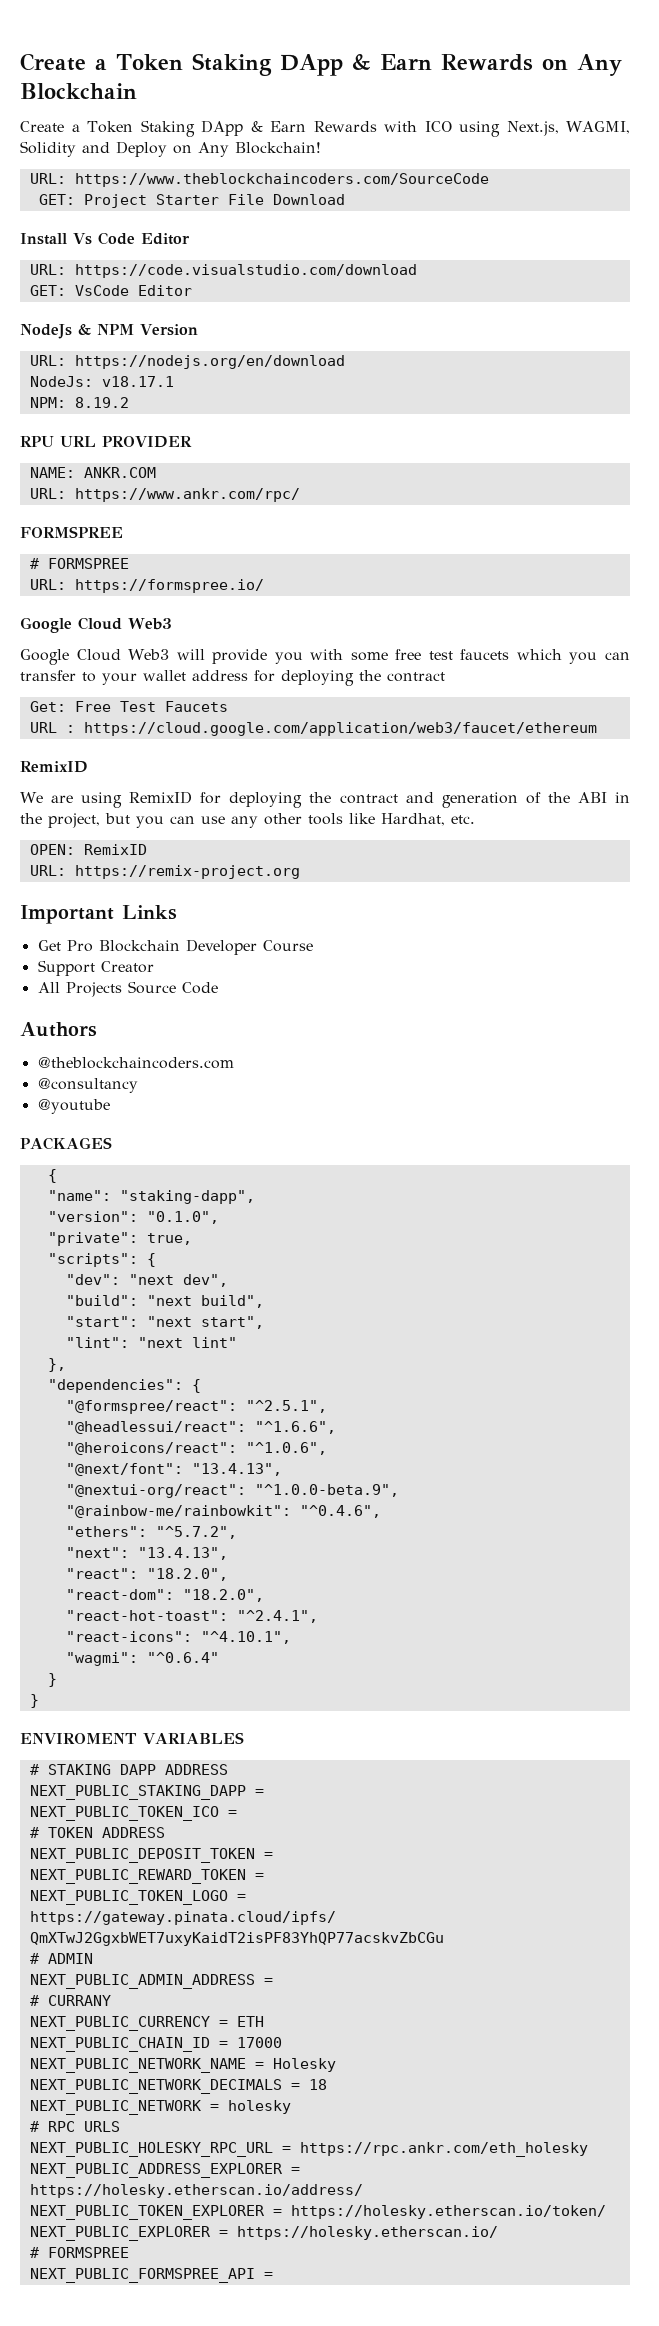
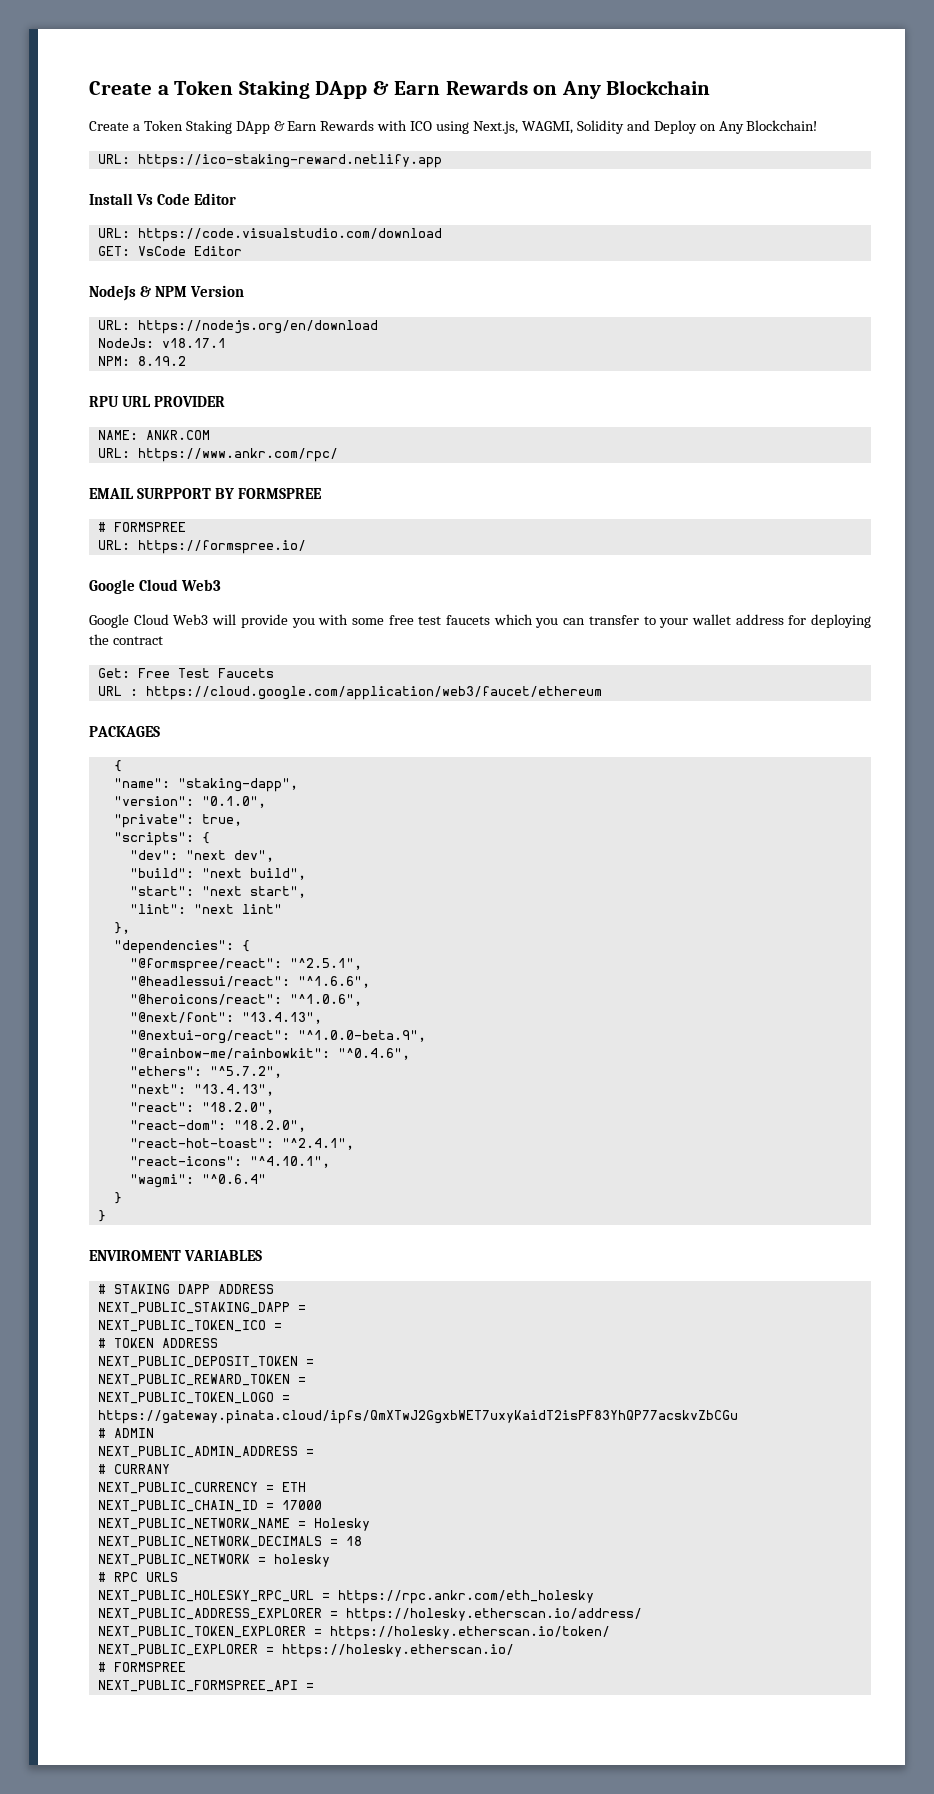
[74,173,489,187] [38,194,345,208] https://www.theblockchaincoders.com/SourceCode // GET: Project Starter File Download -> [137,154,442,168] https://ico-staking-reward.netlify.app
(300, 495) none -> [89,488,234,499] EMAIL SURPPORT BY
[20,761,88,773] [20,791,630,808] [20,813,475,828] [29,844,147,855] [29,865,300,879] [20,905,177,924] [37,939,313,955] [37,960,154,976] [37,981,218,997] [20,1022,97,1037] [37,1057,234,1069] [37,1078,138,1093] [37,1099,110,1114] // RemixID // We are using RemixID for deploying the contract and generation of the ABI in the project, but you can use any other tools like Hardhat, etc. // OPEN: RemixID // URL: https://remix-project.org // Important Links // Get Pro Blockchain Developer Course // Support Creator // All Projects Source Code // Authors // @theblockchaincoders.com // @consultancy // @youtube -> (602, 693) none

